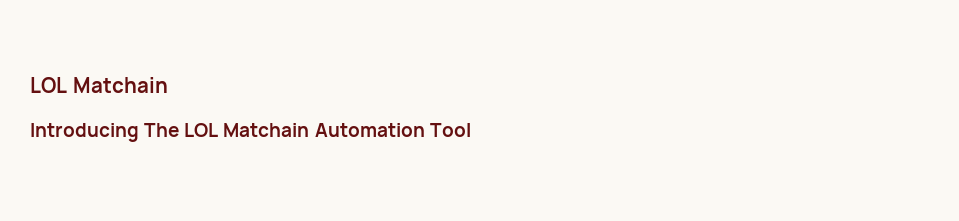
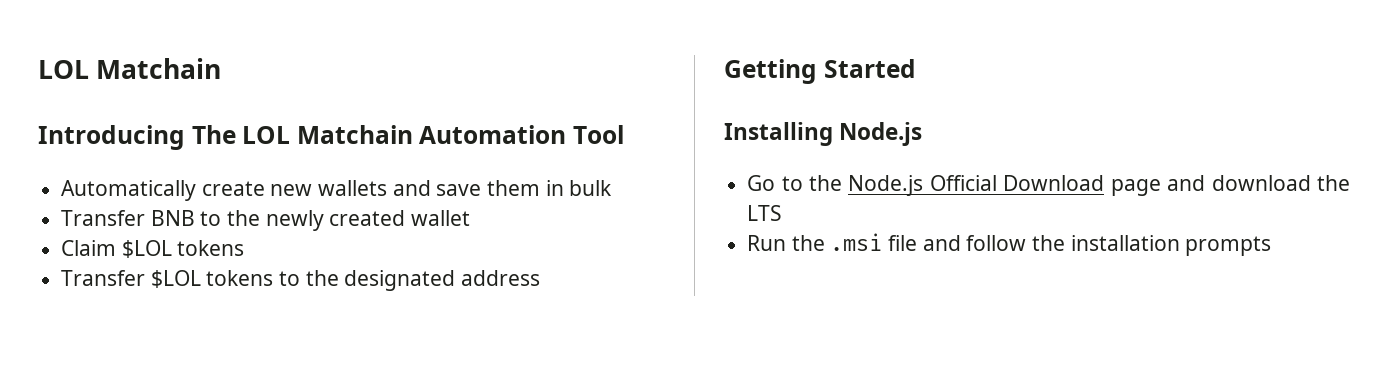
(471, 130) none -> [61,180,613,201] [61,210,471,231] [61,240,245,258] [61,270,541,291] [724,59,916,84] [724,122,923,146] [747,175,1350,196] [747,205,783,221] [747,233,1272,256] // Automatically create new wallets and save them in bulk // Transfer BNB to the newly created wallet // Claim $LOL tokens // Transfer $LOL tokens to the designated address // Getting Started // Installing Node.js // Go to the Node.js Official Download page and download the LTS // Run the .msi file and follow the installation prompts

